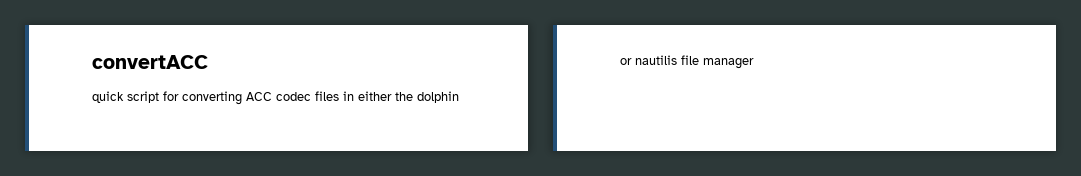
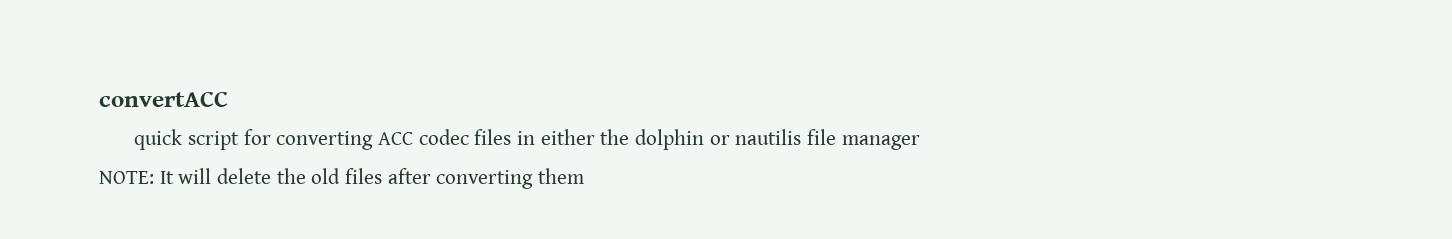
(754, 63) none -> [99,168,585,189] // NOTE: It will delete the old files after converting them

